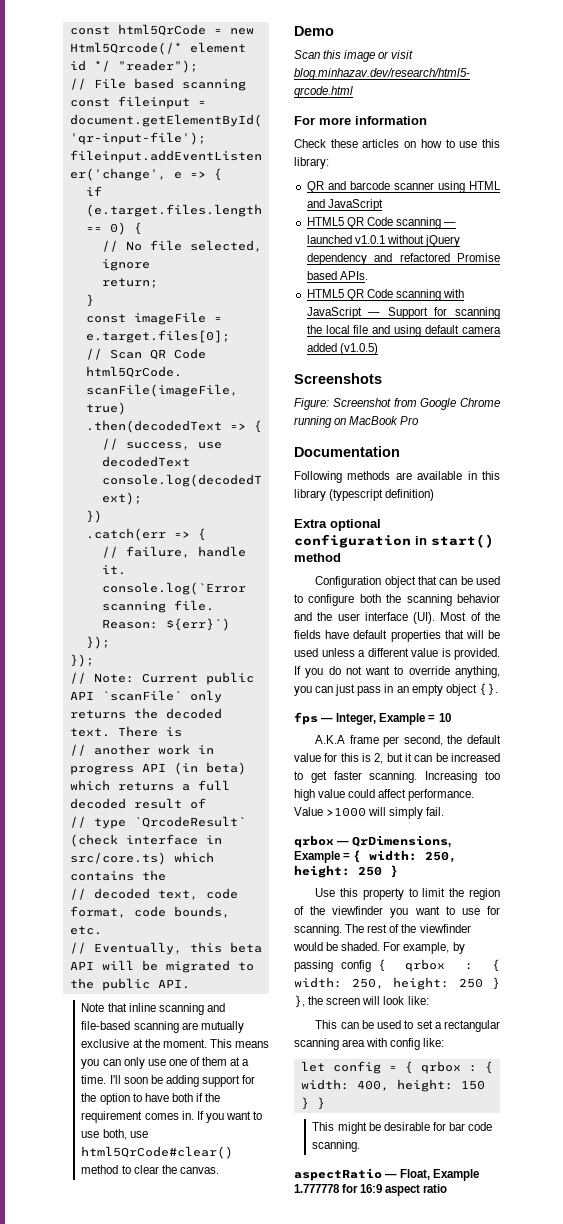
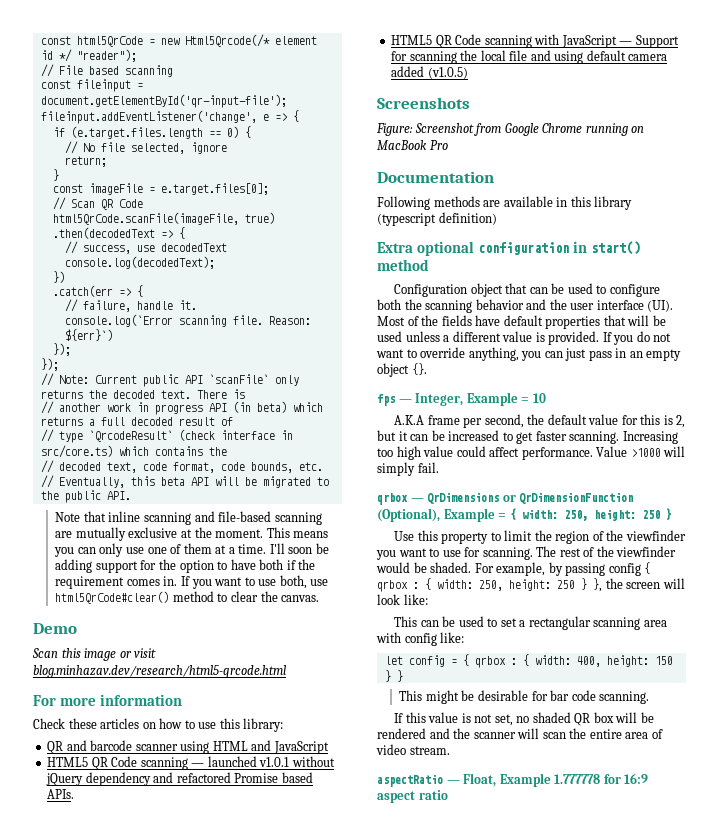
[352,835,452,847] QrDimensions, -> [427,492,634,504] [377,508,440,522] QrDimensions or QrDimensionFunction (Optional),
(361, 1146) none -> [394,712,654,726] [377,728,663,739] [376,744,450,755] // If this value is not set, no shaded QR box will be rendered and the scanner will scan the entire area of video stream.

